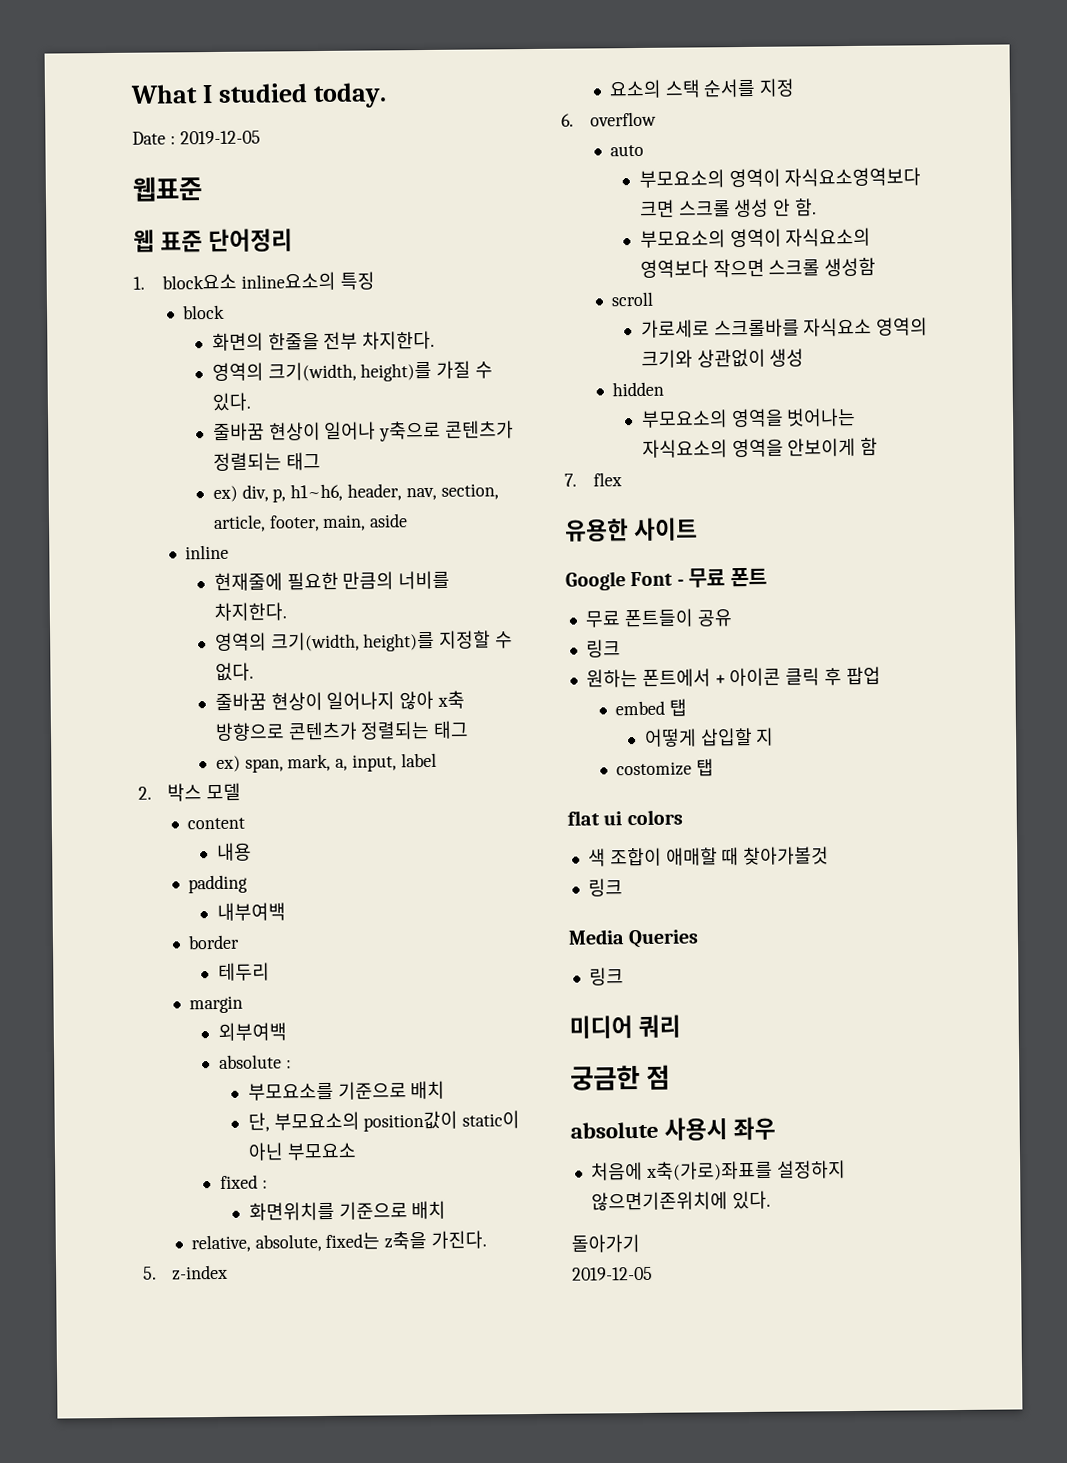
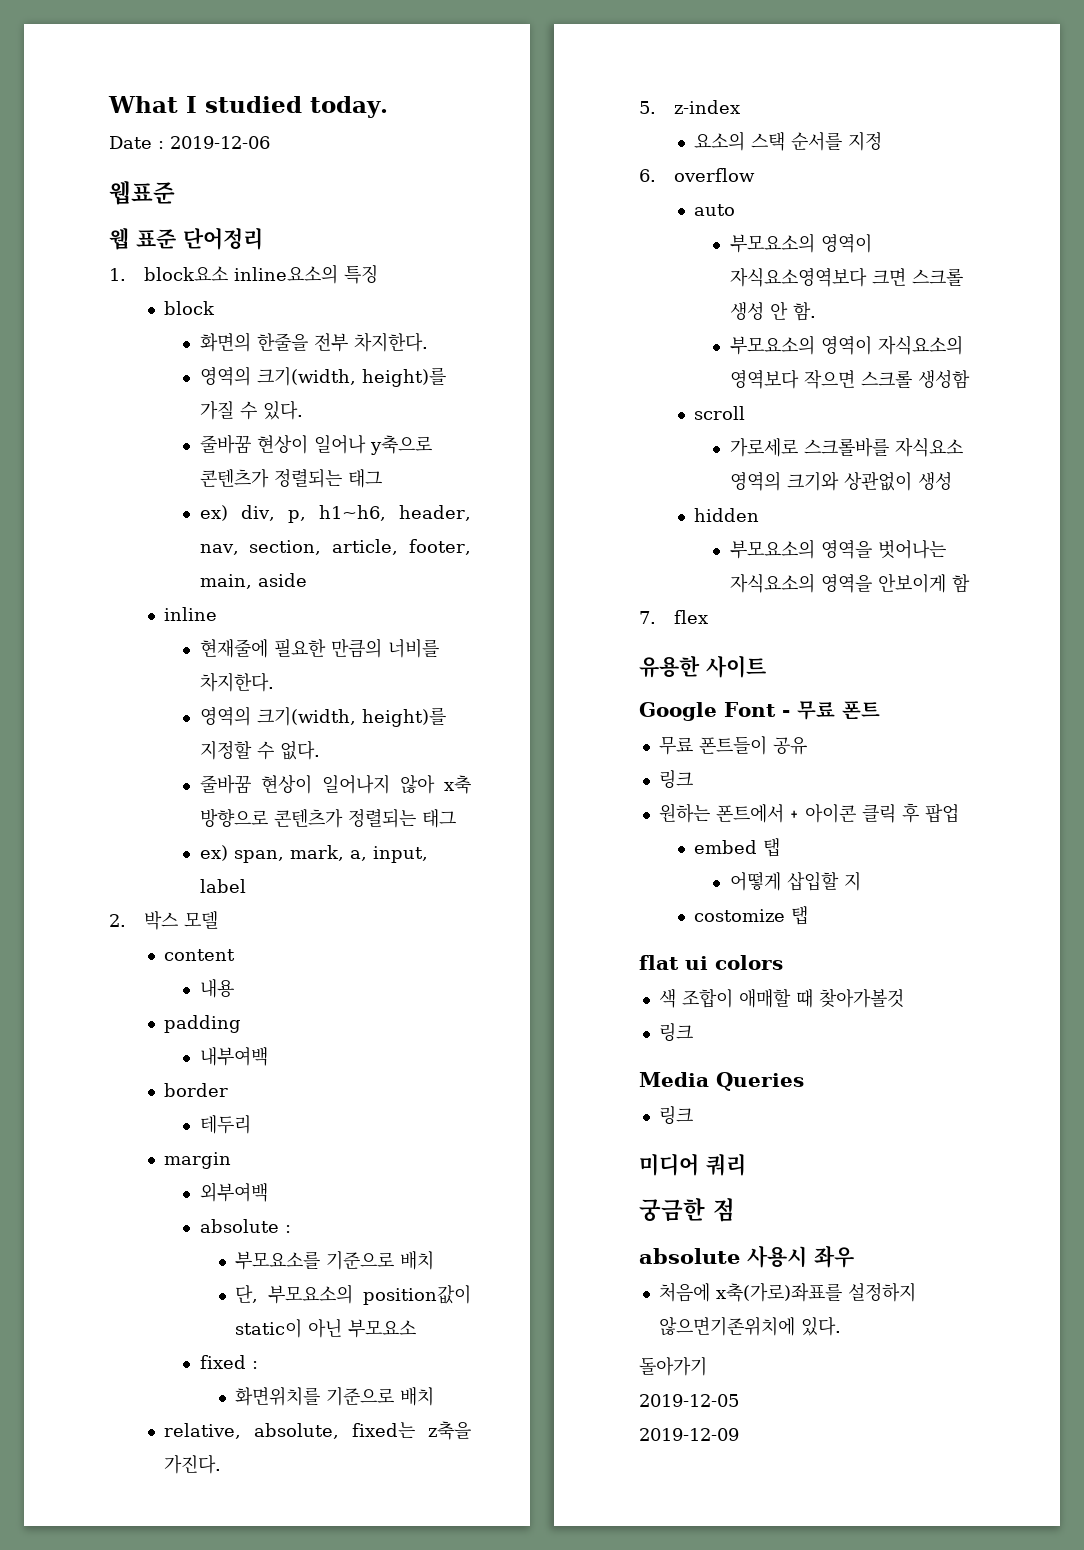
[179,130,261,145] 2019-12-05 -> [170,136,270,149] 2019-12-06
(653, 1273) none -> [639,1428,739,1441] // 2019-12-09

